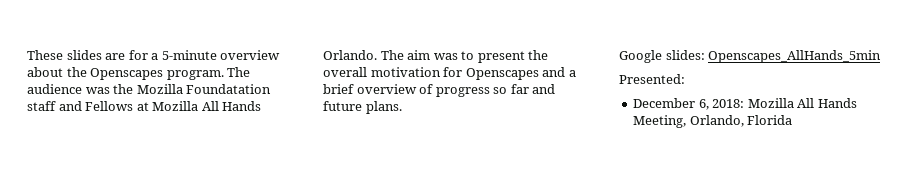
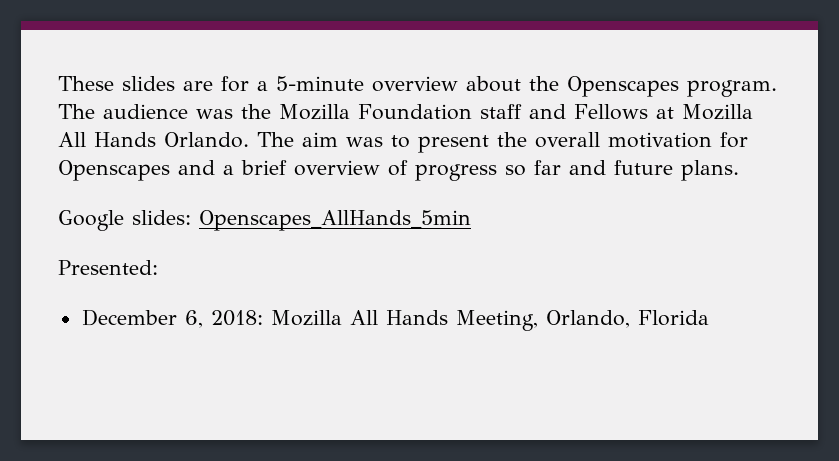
[186,84,272,94] Foundatation -> [358,104,472,120] Foundation

